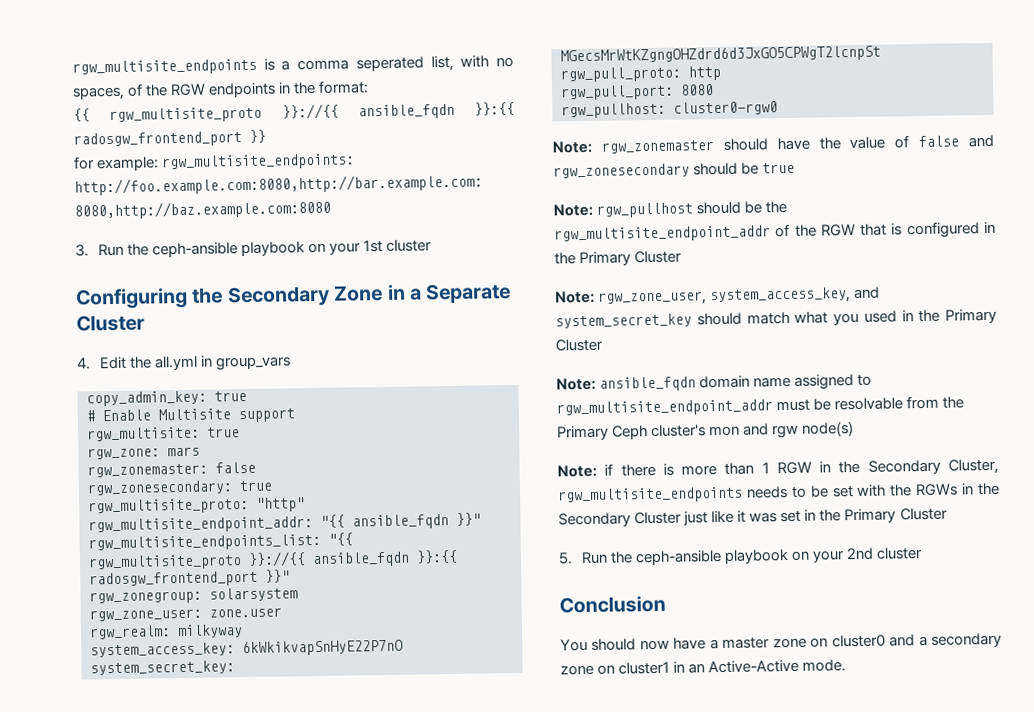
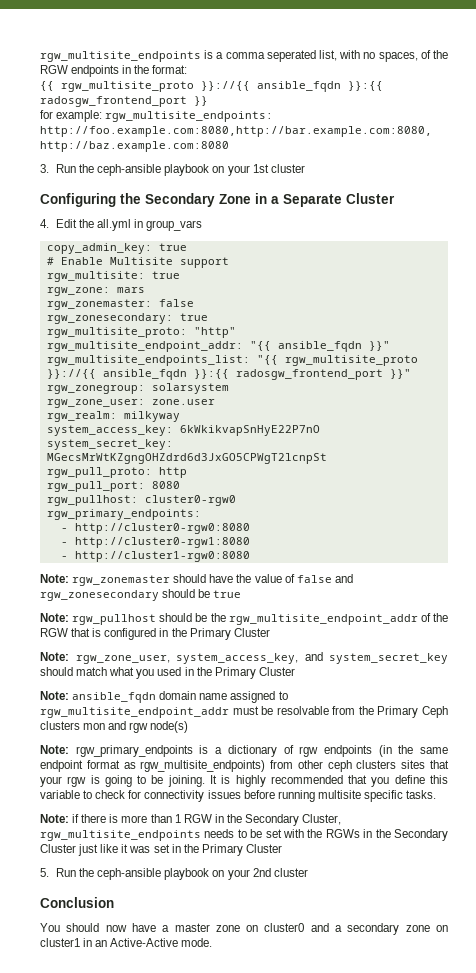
(778, 108) none -> [46,509,201,520] [60,523,250,534] [60,537,250,548] [60,551,250,562] // rgw_primary_endpoints: // - http://cluster0-rgw0:8080 // - http://cluster0-rgw1:8080 // - http://cluster1-rgw0:8080
[651,424,707,438] cluster's -> [40,721,80,730] clusters
(855, 429) none -> [40,745,448,757] [40,760,449,772] [40,775,448,787] [40,790,437,802] // Note: rgw_primary_endpoints is a dictionary of rgw endpoints (in the same endpoint format as rgw_multisite_endpoints) from other ceph clusters sites that your rgw is going to be joining. It is highly recommended that you define this variable to check for connectivity issues before running multisite specific tasks.

